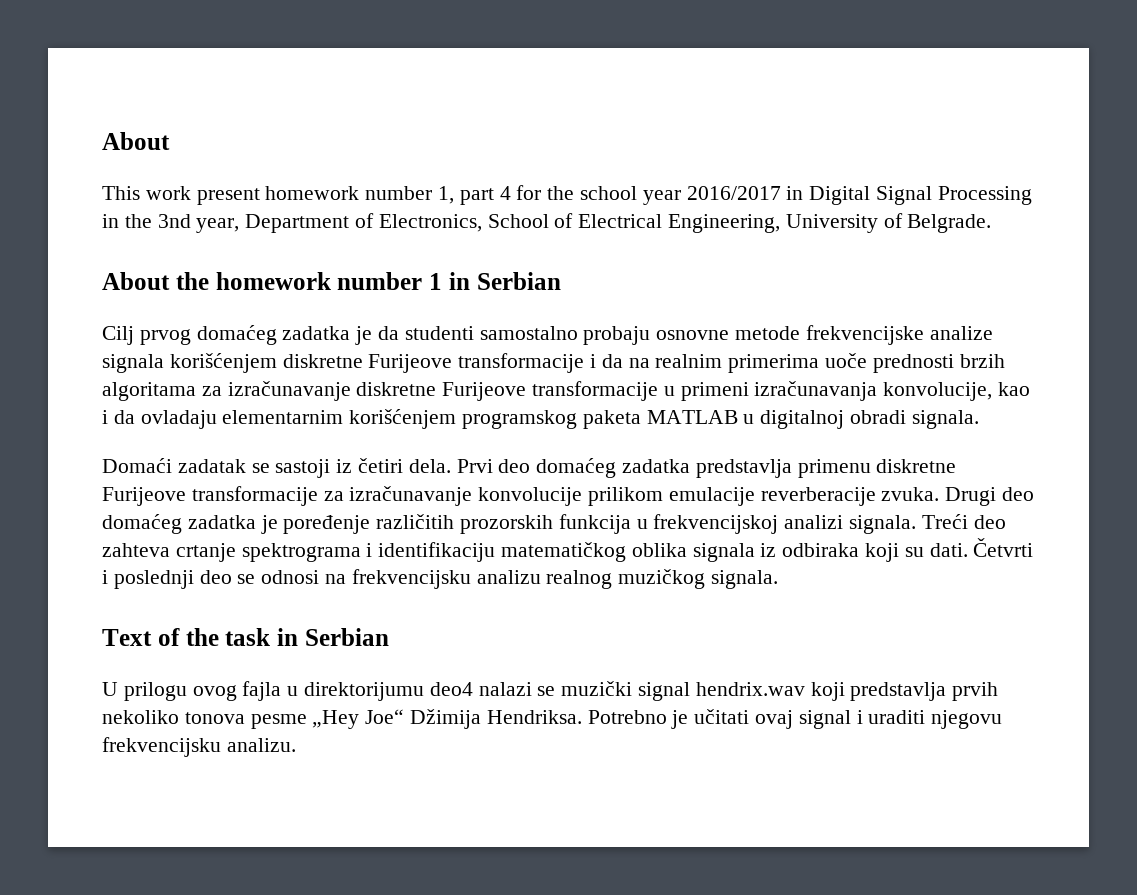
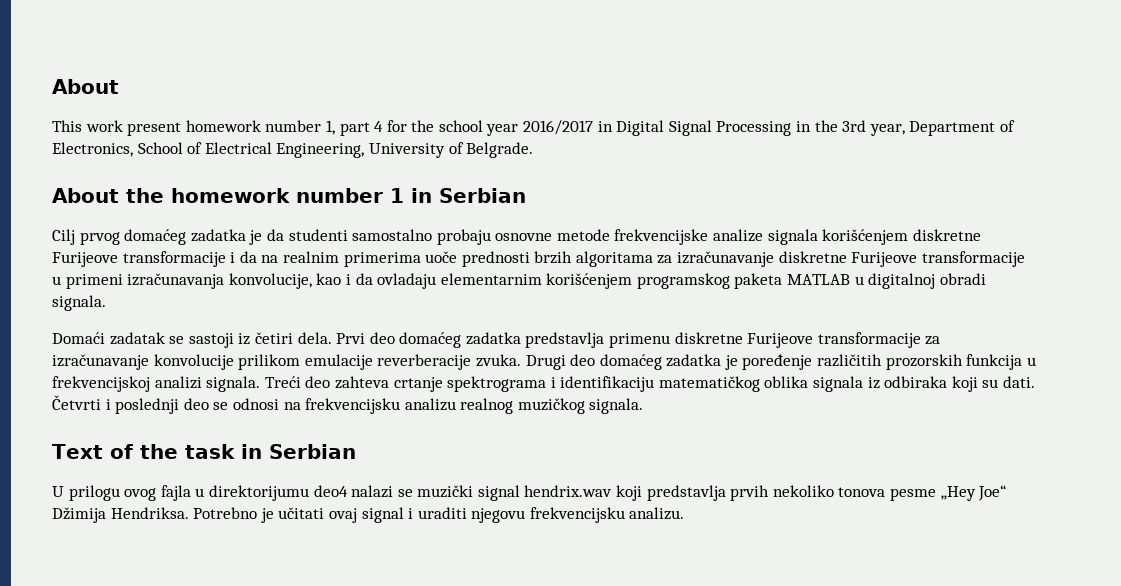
[157,214,191,228] 3nd -> [842,120,867,132] 3rd

